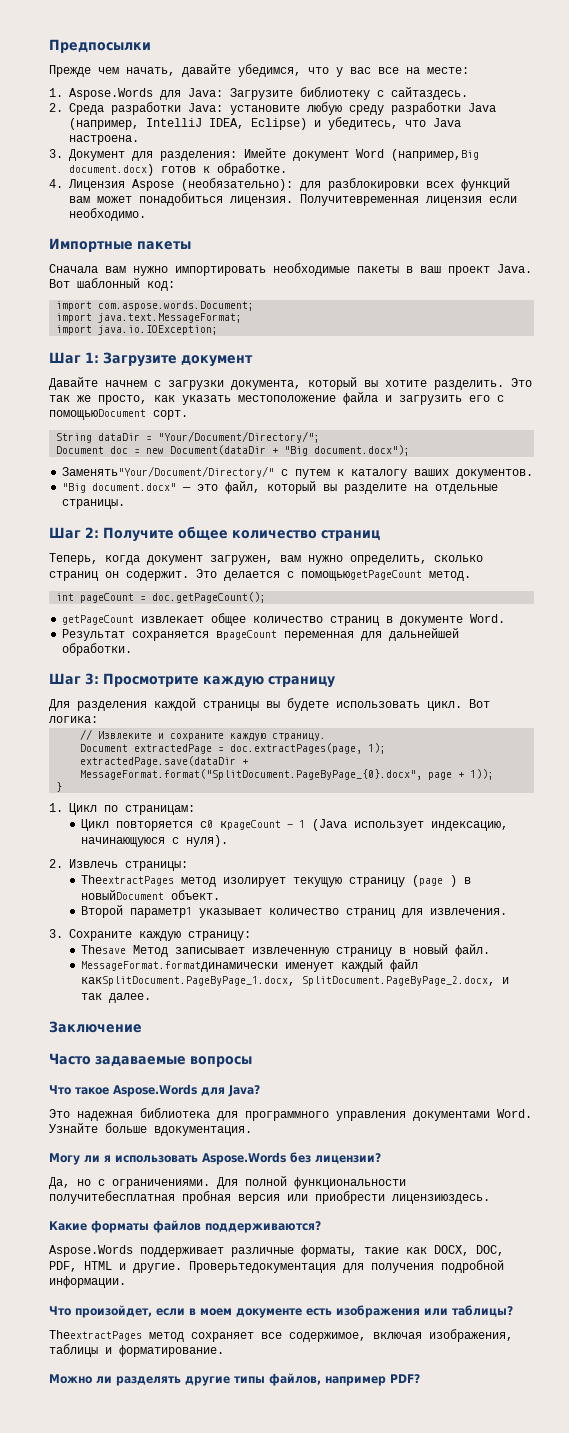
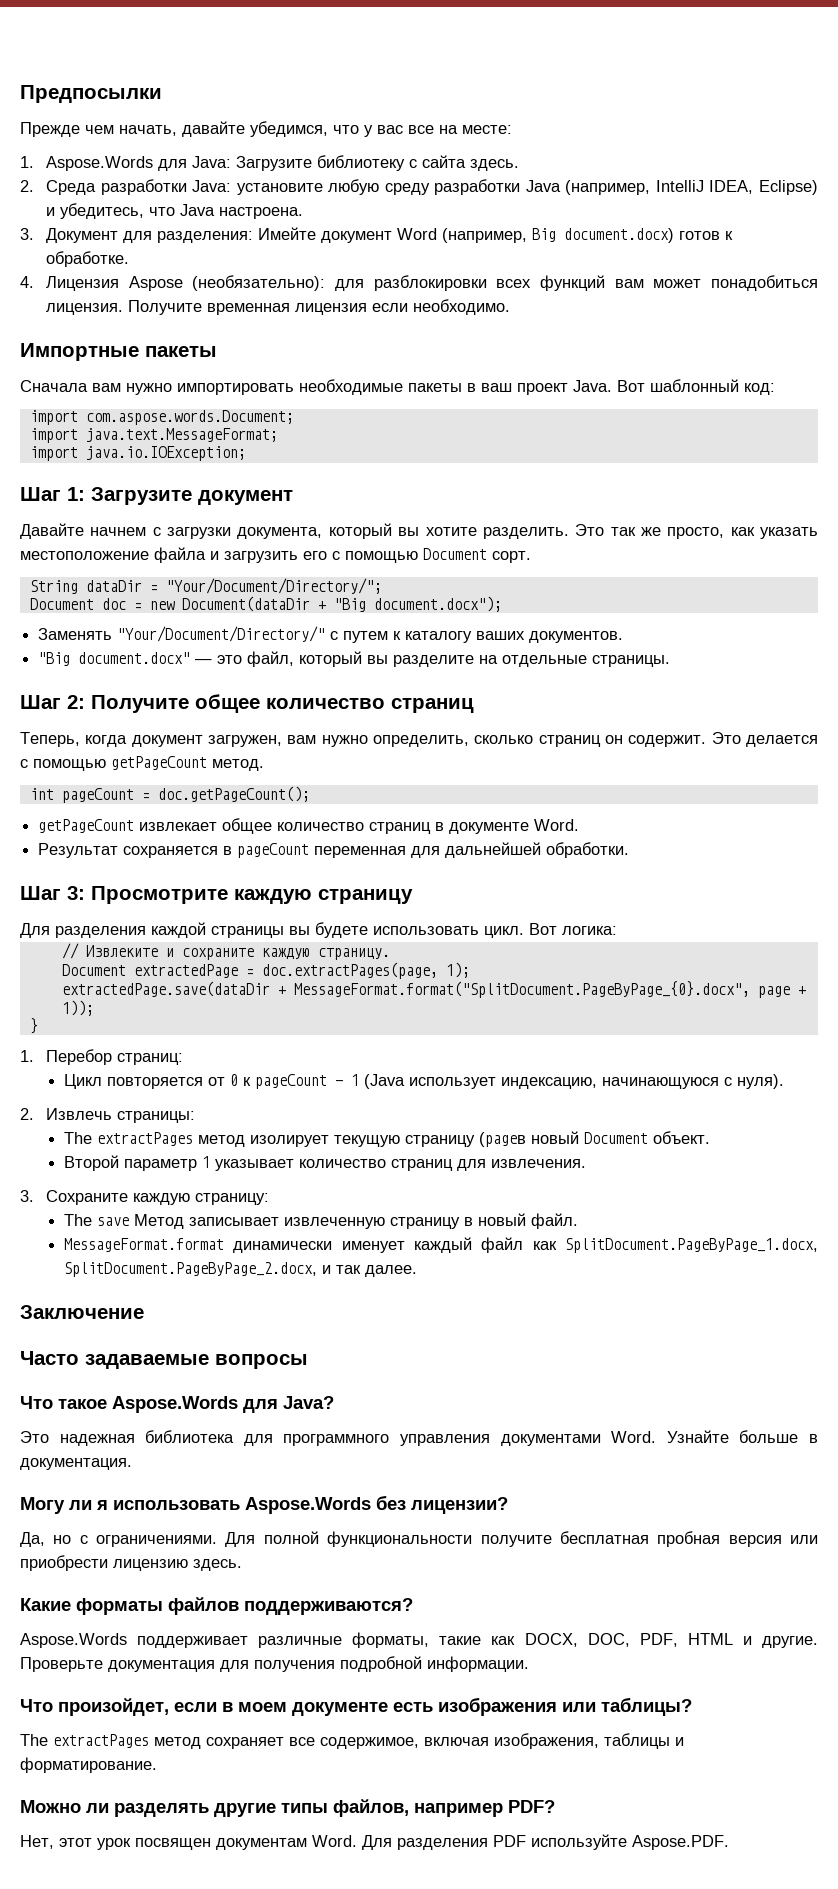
[391,87,468,100] сайтаздесь. -> [422,155,520,171] сайта здесь.
[391,149,479,161] (например,Big -> [442,228,557,243] (например, Big
[300,194,419,206] Получитевременная -> [128,300,291,315] Получите временная
[49,409,146,420] помощьюDocument -> [345,548,487,563] помощью Document
[62,466,275,478] Заменять"Your/Document/Directory/" -> [38,626,326,642] Заменять "Your/Document/Directory/"
[301,570,422,581] помощьюgetPageCount -> [33,756,207,771] помощью getPageCount
[216,630,278,640] вpageCount -> [223,843,310,858] в pageCount
[69,803,195,815] Цикл по страницам: -> [46,1049,184,1065] Перебор страниц:
[199,820,281,830] с0 кpageCount -> [208,1074,328,1089] от 0 к pageCount
[80,875,174,886] TheextractPages -> [64,1132,194,1146] The extractPages
[411,875,471,887] [80,890,164,900] (page ) в новыйDocument -> [479,1131,649,1147] (pageв новый Document
[129,907,192,918] параметр1 -> [124,1156,211,1171] параметр 1
[80,945,126,954] Thesave -> [64,1214,130,1226] The save
[80,961,278,972] MessageFormat.formatдинамически -> [64,1238,333,1253] MessageFormat.format динамически
[80,976,295,986] какSplitDocument.PageByPage_1.docx, -> [532,1238,818,1253] как SplitDocument.PageByPage_1.docx,
[154,1126,252,1136] вдокументация. -> [809,1434,819,1443] [20,1458,132,1470] в документация.
[49,1191,175,1204] получитебесплатная -> [480,1531,649,1547] получите бесплатная
[392,1194,490,1204] лицензиюздесь. -> [113,1559,242,1571] лицензию здесь.
[189,1261,336,1273] Проверьтедокументация -> [20,1657,215,1672] Проверьте документация
[49,1330,142,1341] TheextractPages -> [20,1734,149,1748] The extractPages
(420, 1378) none -> [20,1834,729,1850] // Нет, этот урок посвящен документам Word. Для разделения PDF используйте Aspose.PDF.

